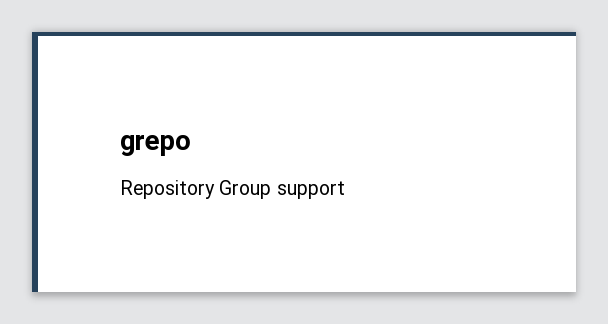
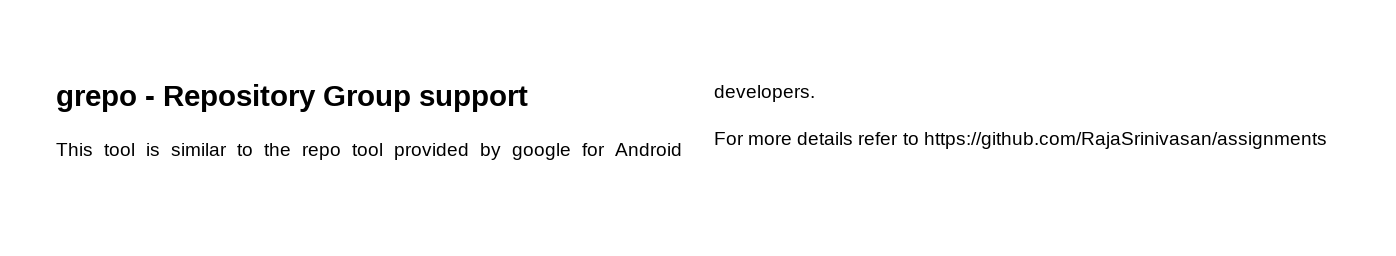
(191, 145) // -> [145,96,155,106] -
(345, 190) none -> [56,143,682,160] [714,85,815,102] [714,132,1327,149] // This tool is similar to the repo tool provided by google for Android developers. // For more details refer to https://github.com/RajaSrinivasan/assignments

